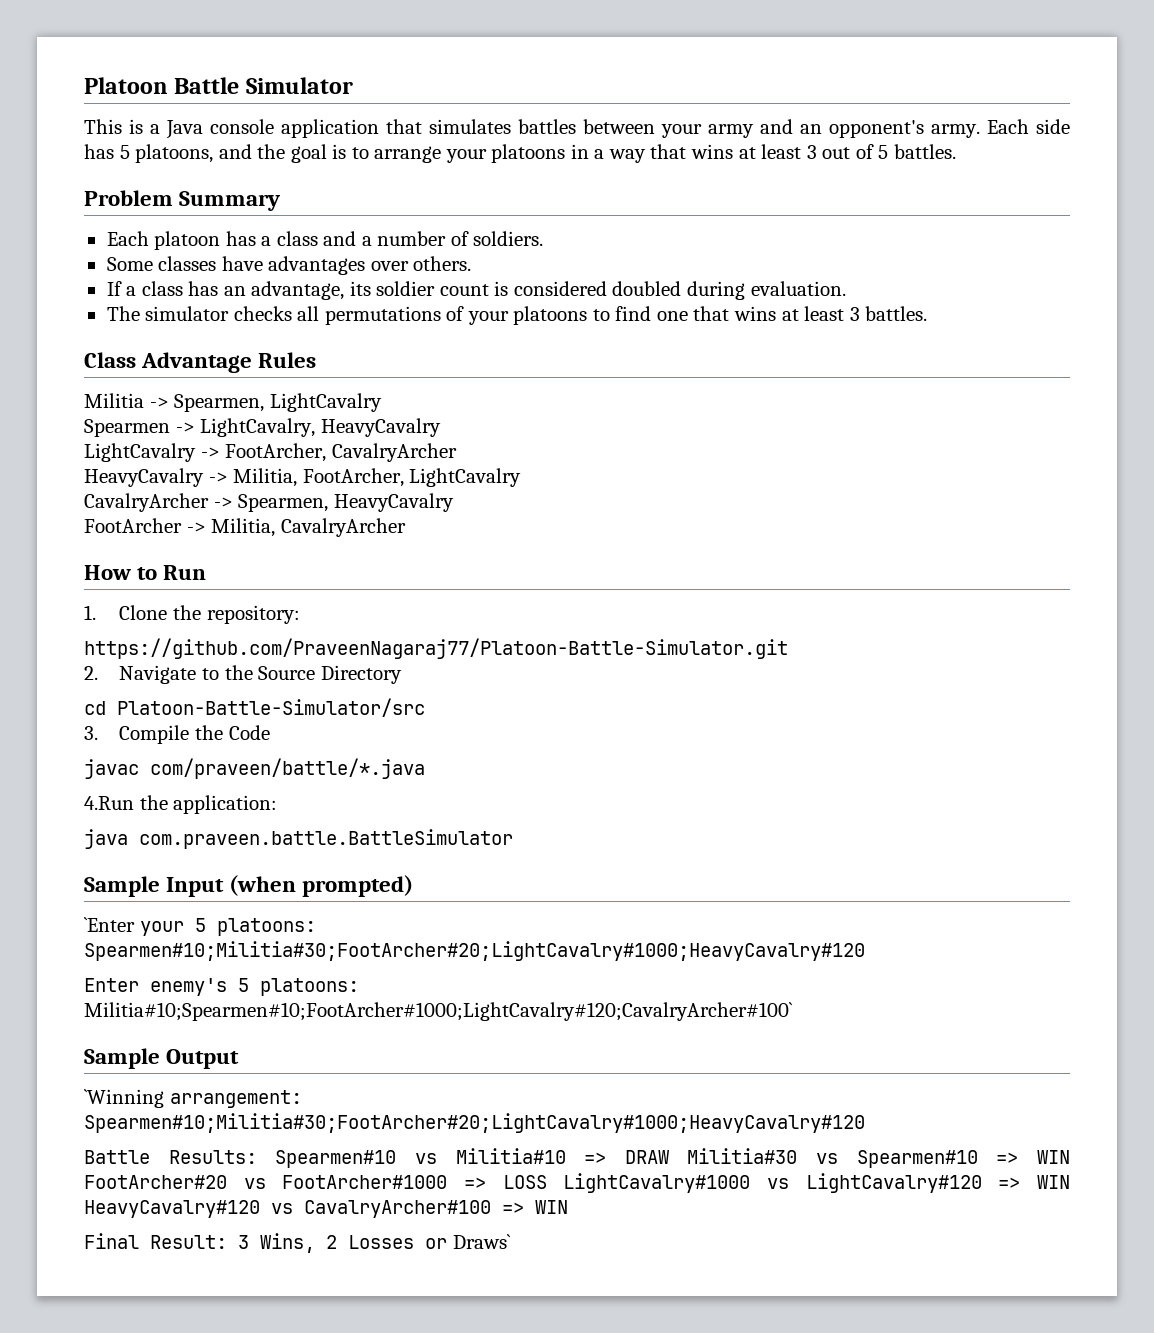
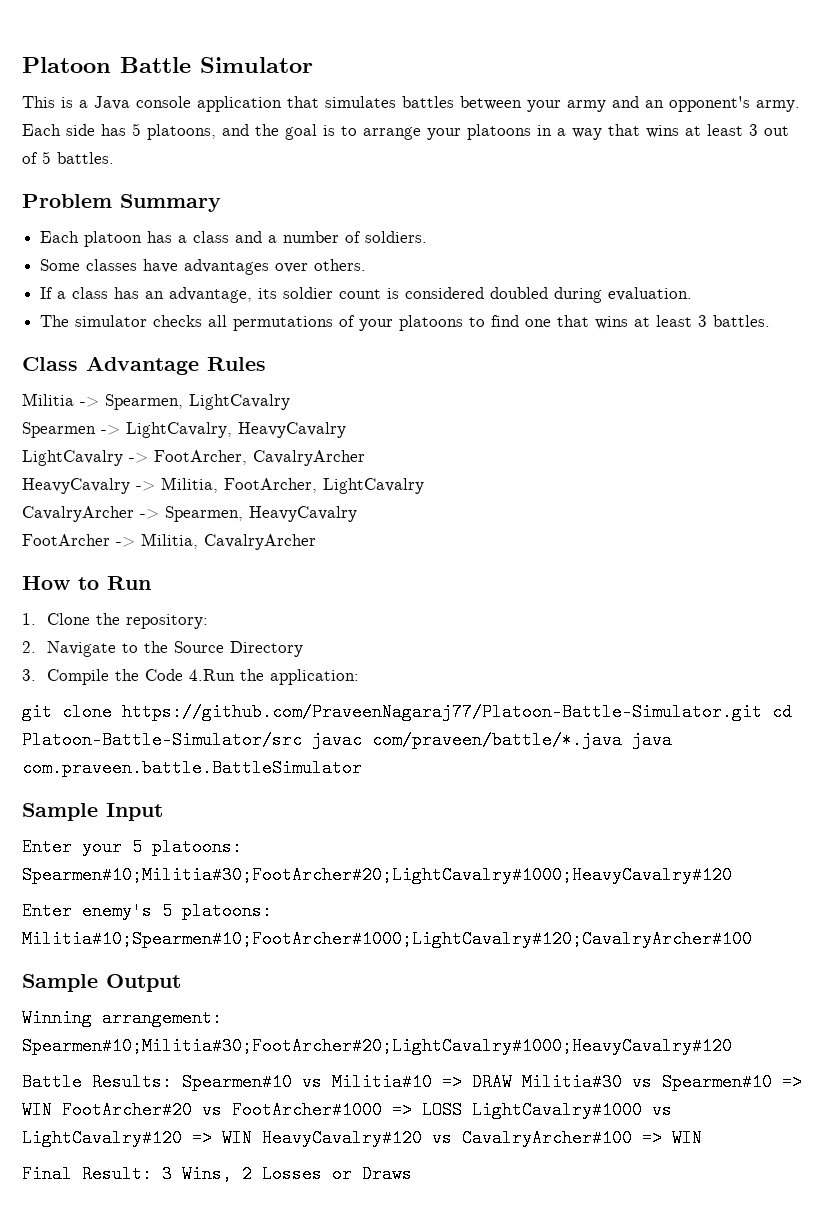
[84,638,788,659] // https://github.com/PraveenNagaraj77/Platoon-Battle-Simulator.git -> (208, 621) none
[84,698,425,717] // cd Platoon-Battle-Simulator/src -> (303, 649) none
[84,758,425,779] // javac com/praveen/battle/*.java // -> (183, 675) none
(278, 804) none -> [22,703,792,721] [22,731,622,749] git clone https://github.com/PraveenNagaraj77/Platoon-Battle-Simulator.git cd Platoon-Battle-Simulator/src javac com/praveen/battle/*.java
[229,875,414,897] [84,917,135,932] (when prompted) // `Enter -> [22,838,72,856] // Enter
[84,1002,793,1021] Militia#10;Spearmen#10;FootArcher#1000;LightCavalry#120;CavalryArcher#100` -> [22,930,752,948] Militia#10;Spearmen#10;FootArcher#1000;LightCavalry#120;CavalryArcher#100
[84,1089,164,1108] `Winning -> [22,1009,92,1027] Winning
[452,1234,511,1249] Draws` -> [362,1165,412,1183] Draws

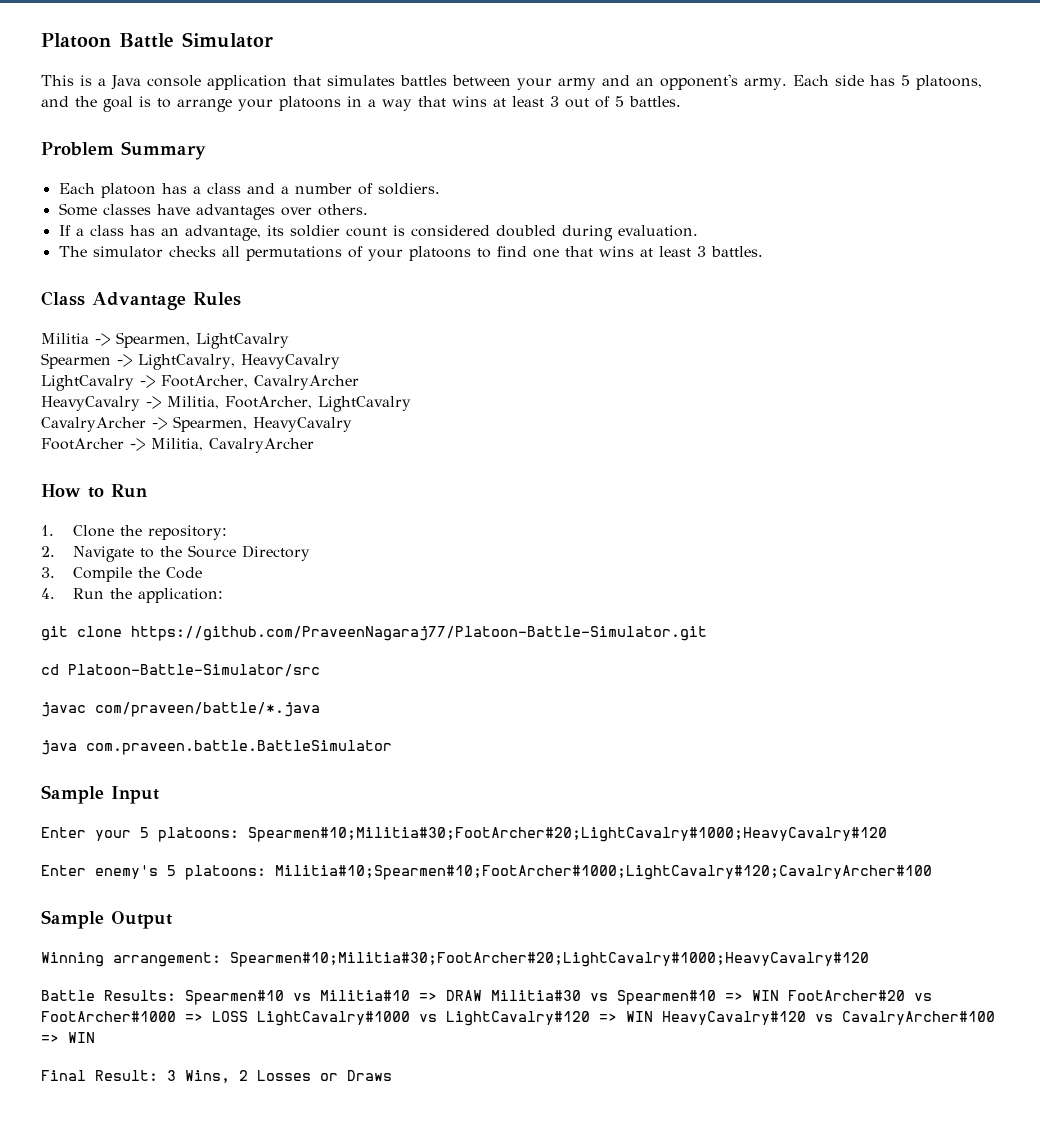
[188,669,235,681] 4.Run -> [41,588,104,599] // 4. Run
(762, 712) none -> (707, 633) //
(302, 740) none -> (320, 670) //
(622, 740) none -> (320, 709) //

